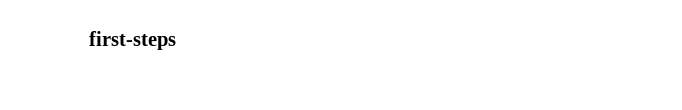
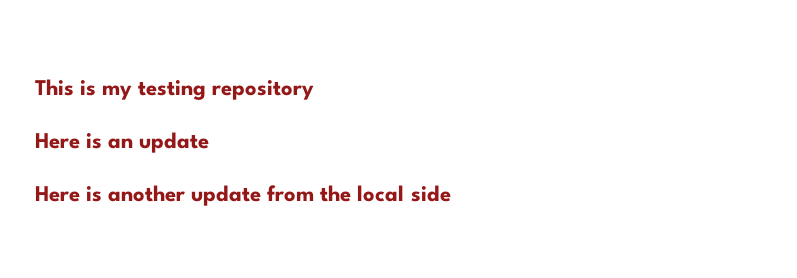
[89,31,176,50] first-steps -> [35,79,315,100] [35,132,210,153] [35,185,451,206] This is my testing repository // Here is an update // Here is another update from the local side

